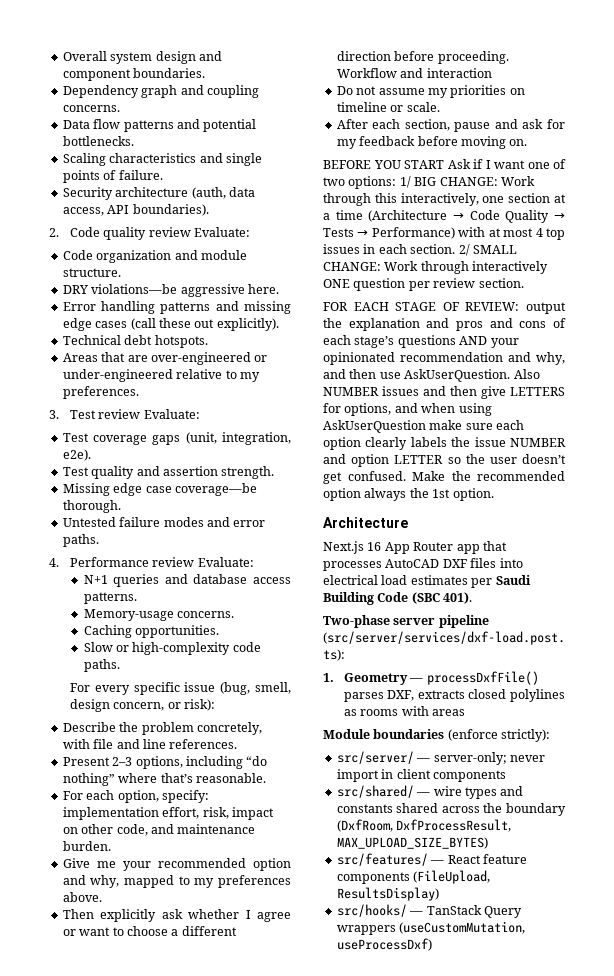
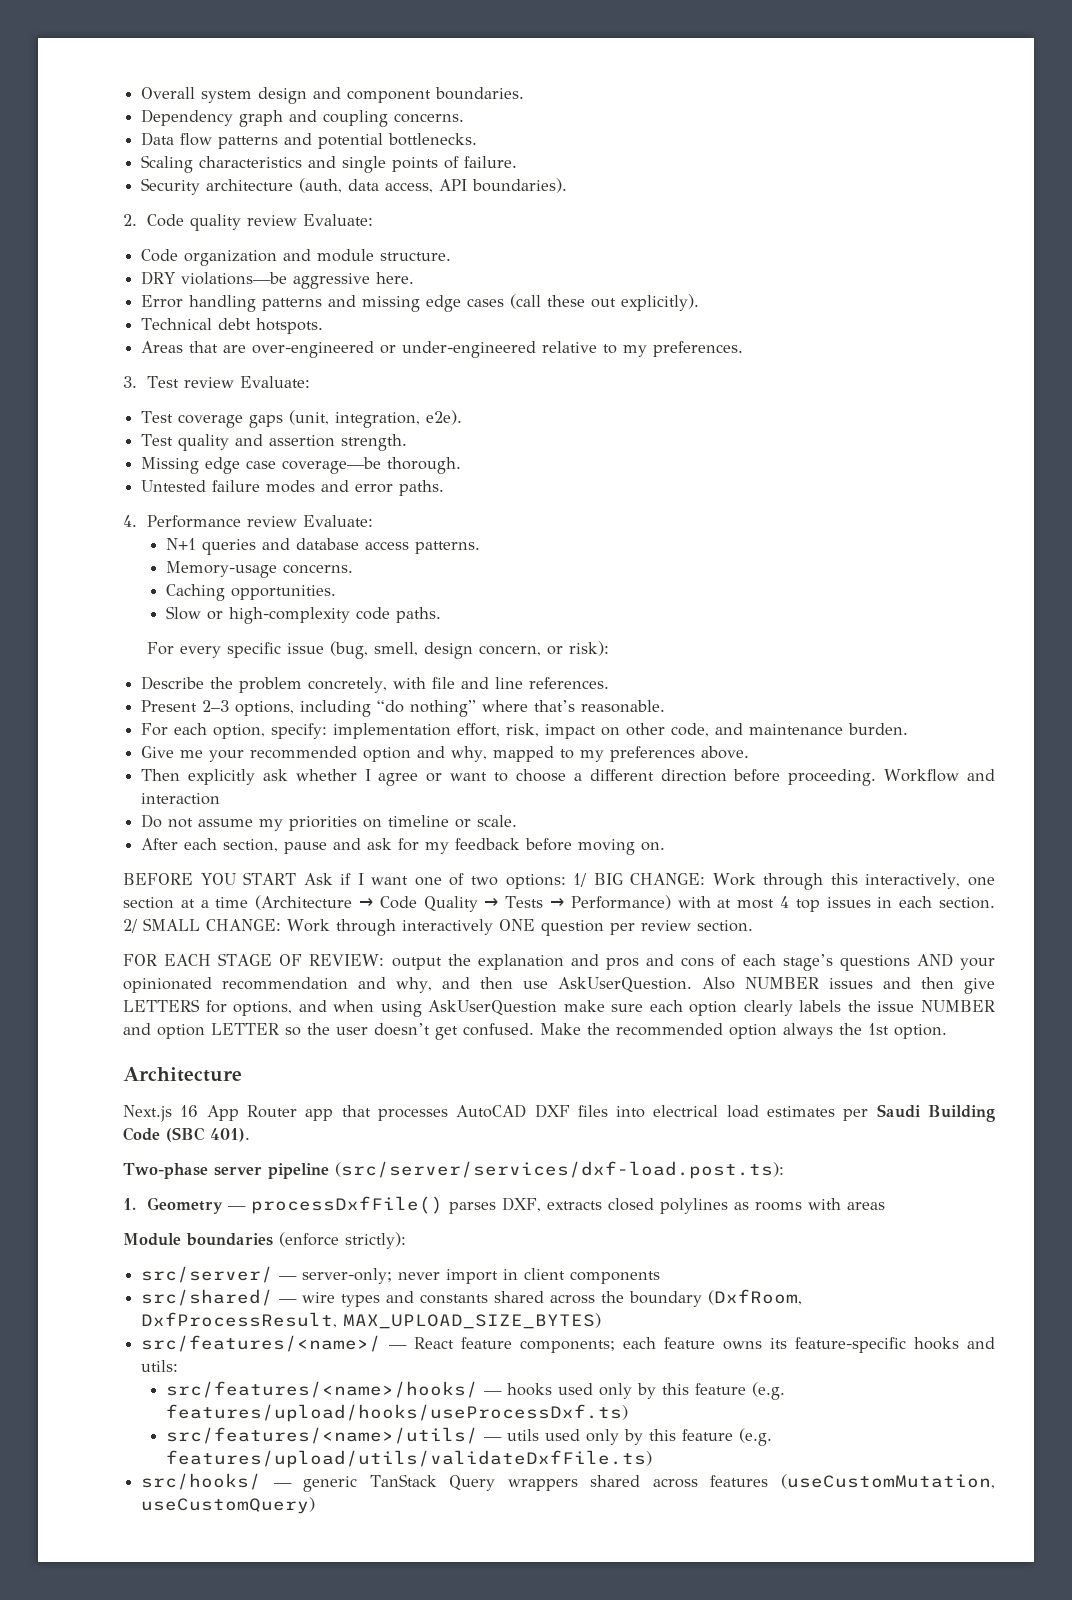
[336,853,428,866] src/features/ -> [141,1335,382,1352] src/features/<name>/
[336,870,491,884] [336,887,439,901] components (FileUpload, ResultsDisplay) -> [520,1337,996,1353] [141,1360,179,1372] [165,1381,785,1400] [165,1404,628,1422] [165,1427,772,1446] [165,1450,652,1468] components; each feature owns its feature-specific hooks and utils: // src/features/<name>/hooks/ — hooks used only by this feature (e.g. features/upload/hooks/useProcessDxf.ts) // src/features/<name>/utils/ — utils used only by this feature (e.g. features/upload/utils/validateDxfFile.ts)
(424, 913) none -> [303,1476,358,1492] generic
[399,921,526,934] [336,938,432,951] (useCustomMutation, useProcessDxf) -> [590,1474,995,1489] [141,1497,316,1514] shared across features (useCustomMutation, useCustomQuery)

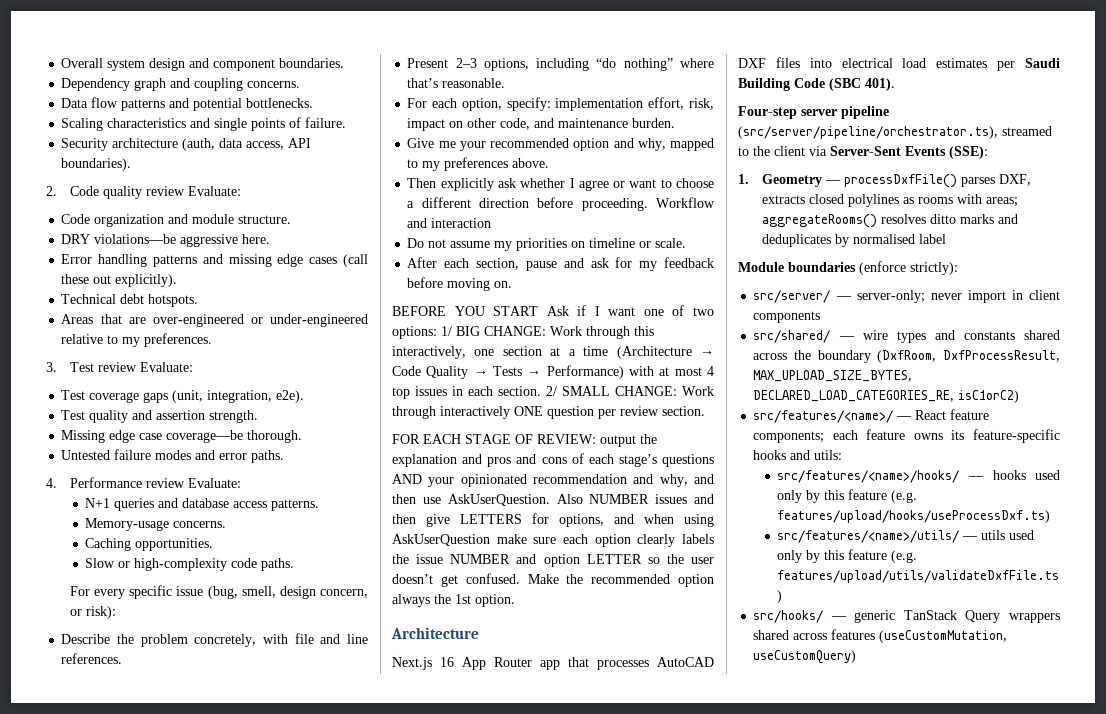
[123,1163,208,1179] Two-phase -> [738,106,797,119] Four-step
[334,1161,784,1179] (src/server/services/dxf-load.post.ts): -> [738,126,1052,139] [738,146,988,159] (src/server/pipeline/orchestrator.ts), streamed to the client via Server-Sent Events (SSE):
[847,1202,886,1210] areas -> [986,197,1019,207] [762,214,1019,228] [762,234,947,247] areas; aggregateRooms() resolves ditto marks and deduplicates by normalised label
[343,1313,602,1329] MAX_UPLOAD_SIZE_BYTES) -> [753,370,913,382] [753,390,1020,403] MAX_UPLOAD_SIZE_BYTES, DECLARED_LOAD_CATEGORIES_RE, isC1orC2)

